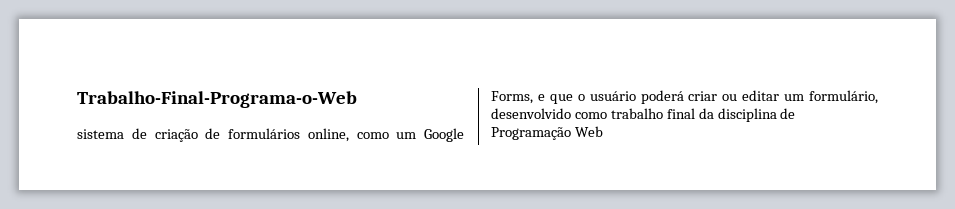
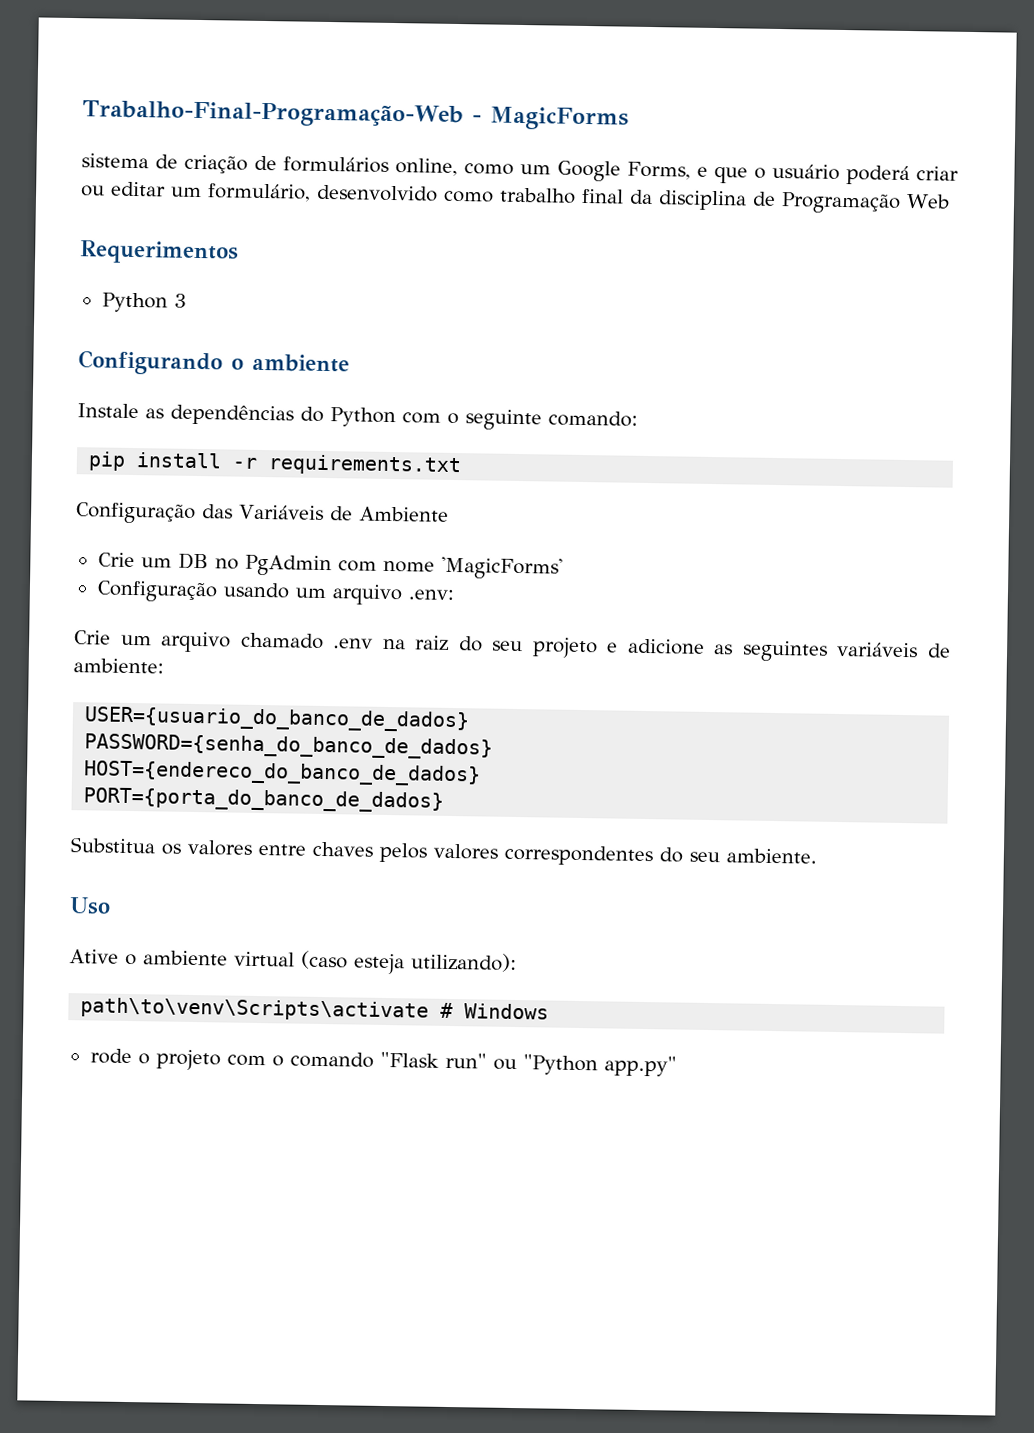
[77,91,357,108] Trabalho-Final-Programa-o-Web -> [82,100,629,131] Trabalho-Final-Programação-Web - MagicForms
(603, 131) none -> [80,240,239,265] [101,292,187,313] [78,350,350,376] [77,403,638,431] [88,451,463,477] [75,502,449,524] [97,552,563,580] [96,580,454,606] [74,630,951,662] [73,658,164,674] [84,706,471,733] [84,733,494,760] [83,760,482,787] [83,787,445,813] [70,837,817,867] [69,897,111,915] [69,949,517,975] [80,997,550,1022] [89,1048,677,1077] // Requerimentos // Python 3 // Configurando o ambiente // Instale as dependências do Python com o seguinte comando: // pip install -r requirements.txt // Configuração das Variáveis de Ambiente // Crie um DB no PgAdmin com nome 'MagicForms' // Configuração usando um arquivo .env: // Crie um arquivo chamado .env na raiz do seu projeto e adicione as seguintes variáveis de ambiente: // USER={usuario_do_banco_de_dados} // PASSWORD={senha_do_banco_de_dados} // HOST={endereco_do_banco_de_dados} // PORT={porta_do_banco_de_dados} // Substitua os valores entre chaves pelos valores correspondentes do seu ambiente. // Uso // Ative o ambiente virtual (caso esteja utilizando): // path\to\venv\Scripts\activate # Windows // rode o projeto com o comando "Flask run" ou "Python app.py"

